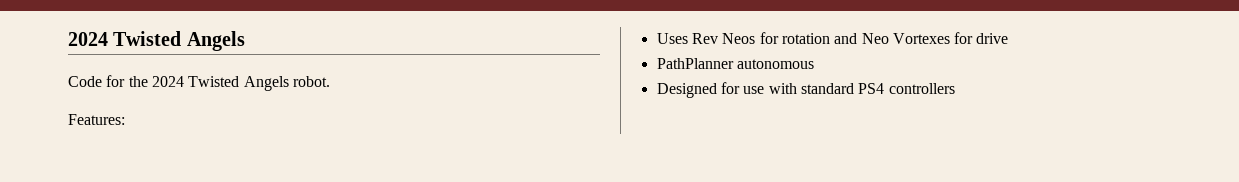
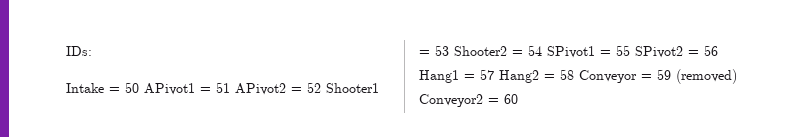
[68,31,245,51] [68,75,330,91] [68,114,125,125] [656,32,1009,44] [656,58,814,69] [656,82,955,98] 2024 Twisted Angels // Code for the 2024 Twisted Angels robot. // Features: // Uses Rev Neos for rotation and Neo Vortexes for drive // PathPlanner autonomous // Designed for use with standard PS4 controllers -> [66,46,92,56] [66,82,379,95] [419,45,718,58] [419,69,737,84] [419,94,518,107] IDs: // Intake = 50 APivot1 = 51 APivot2 = 52 Shooter1 = 53 Shooter2 = 54 SPivot1 = 55 SPivot2 = 56 Hang1 = 57 Hang2 = 58 Conveyor = 59 (removed) Conveyor2 = 60

